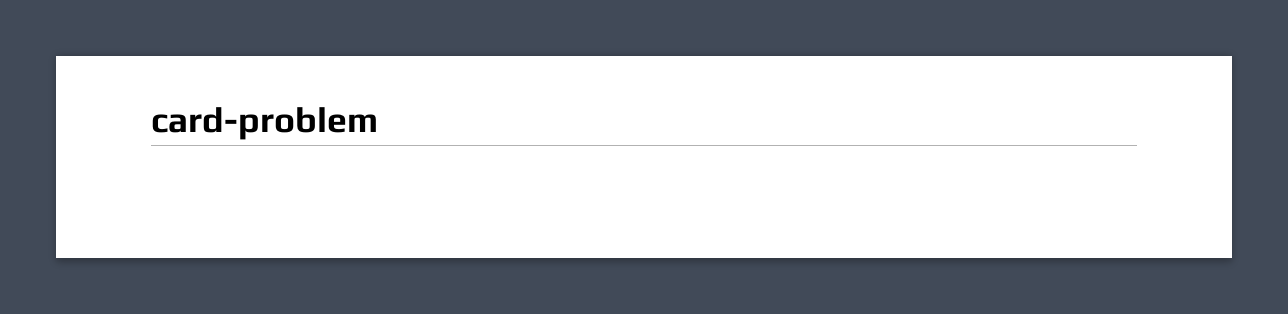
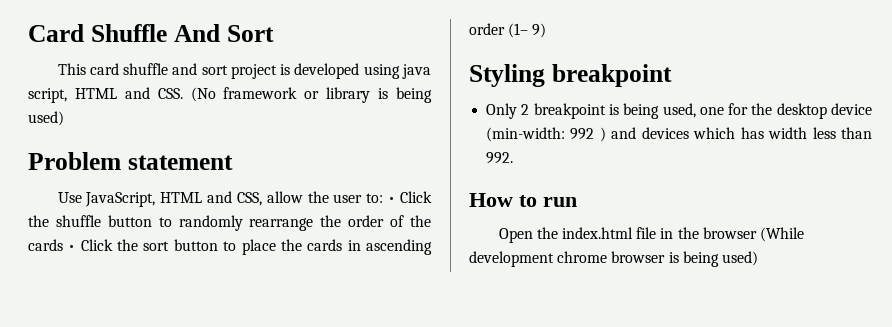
[151,107,378,140] card-problem -> [28,24,274,42] [57,63,432,79] [28,87,433,103] [28,111,64,126] [28,152,233,170] [57,191,432,207] [28,215,432,231] [28,239,433,255] [469,23,547,38] [469,64,672,87] [486,103,872,119] [486,127,872,142] [486,152,514,164] [469,193,577,207] [498,227,804,243] [469,251,758,267] Card Shuffle And Sort // This card shuffle and sort project is developed using java script, HTML and CSS. (No framework or library is being used) // Problem statement // Use JavaScript, HTML and CSS, allow the user to: • Click the shuffle button to randomly rearrange the order of the cards • Click the sort button to place the cards in ascending order (1– 9) // Styling breakpoint // Only 2 breakpoint is being used, one for the desktop device (min-width: 992 ) and devices which has width less than 992. // How to run // Open the index.html file in the browser (While development chrome browser is being used)

